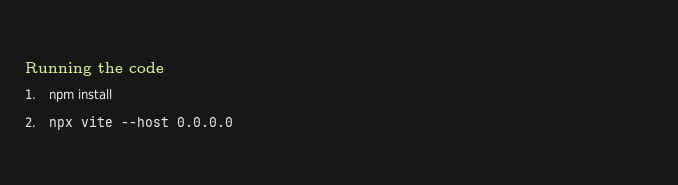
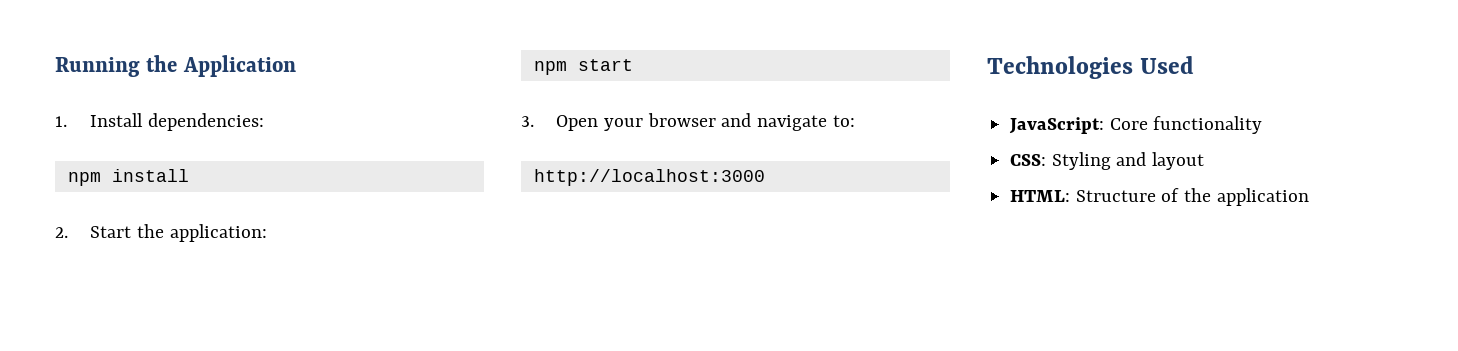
[129,62,164,73] code -> [182,55,296,77] Application
(36, 94) none -> [90,113,264,131] Install dependencies: //
[49,116,234,130] npx vite --host 0.0.0.0 -> [90,224,267,242] [533,59,633,75] [521,113,855,131] [533,169,765,186] [987,56,1195,79] [1009,116,1263,134] [1010,152,1205,170] [1010,188,1309,206] Start the application: // npm start // 3. Open your browser and navigate to: // http://localhost:3000 // Technologies Used // JavaScript: Core functionality // CSS: Styling and layout // HTML: Structure of the application

